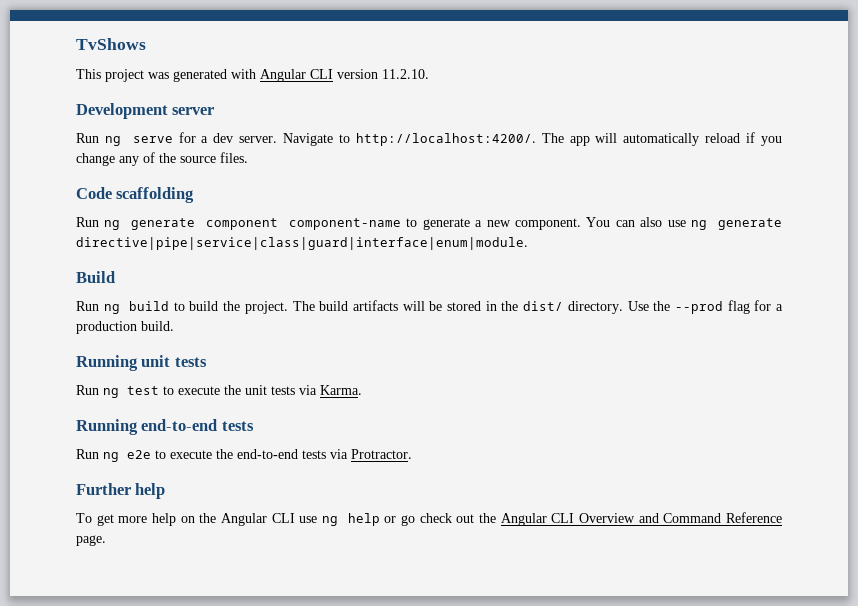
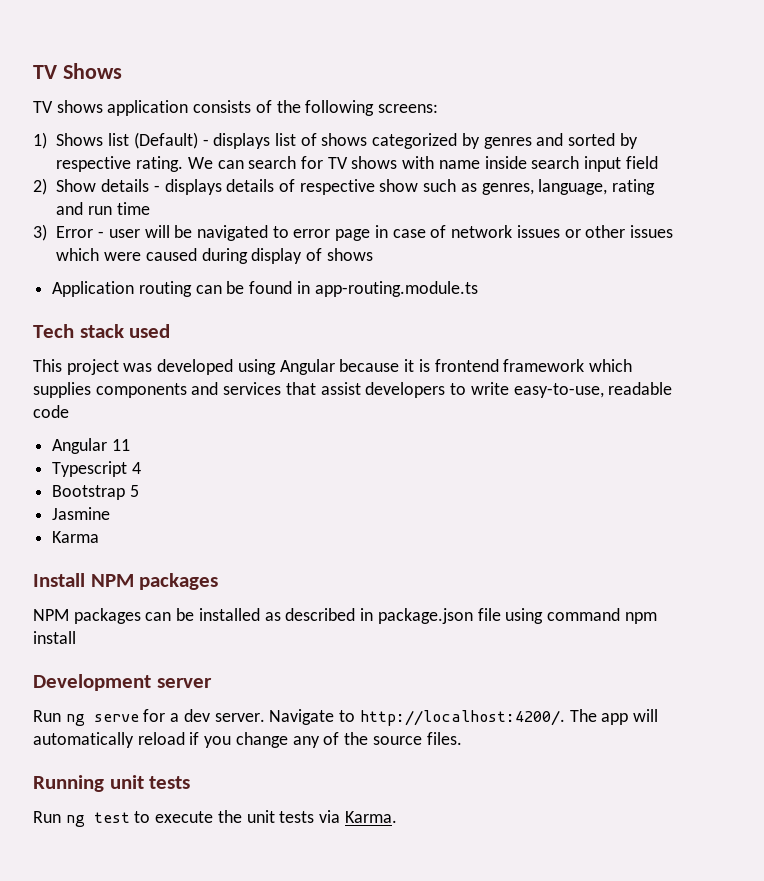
[76,38,146,50] [76,69,429,82] TvShows // This project was generated with Angular CLI version 11.2.10. -> [33,63,122,79] [33,100,439,116] [33,132,638,149] [56,156,658,172] [33,178,656,195] [56,202,150,215] [33,224,673,241] [56,248,373,264] [52,281,478,297] [33,324,171,338] [33,359,632,375] [33,382,673,398] [33,405,69,418] [52,438,130,454] [52,461,141,477] [52,485,139,500] [52,507,111,520] [52,531,100,543] [33,573,219,590] [33,608,657,624] [33,631,76,644] TV Shows // TV shows application consists of the following screens: // 1) Shows list (Default) - displays list of shows categorized by genres and sorted by respective rating. We can search for TV shows with name inside search input field // 2) Show details - displays details of respective show such as genres, language, rating and run time // 3) Error - user will be navigated to error page in case of network issues or other issues which were caused during display of shows // Application routing can be found in app-routing.module.ts // Tech stack used // This project was developed using Angular because it is frontend framework which supplies components and services that assist developers to write easy-to-use, readable code // Angular 11 // Typescript 4 // Bootstrap 5 // Jasmine // Karma // Install NPM packages // NPM packages can be installed as described in package.json file using command npm install
[76,187,195,203] [76,217,783,230] [76,237,528,250] [76,271,115,283] [76,300,783,314] [76,321,174,334] // Code scaffolding // Run ng generate component component-name to generate a new component. You can also use ng generate directive|pipe|service|class|guard|interface|enum|module. // Build // Run ng build to build the project. The build artifacts will be stored in the dist/ directory. Use the --prod flag for a production build. -> (462, 738) none
[76,419,254,435] [76,449,412,462] [76,483,166,499] [76,512,782,526] [76,535,106,546] // Running end-to-end tests // Run ng e2e to execute the end-to-end tests via Protractor. // Further help // To get more help on the Angular CLI use ng help or go check out the Angular CLI Overview and Command Reference page. -> (397, 817) none

